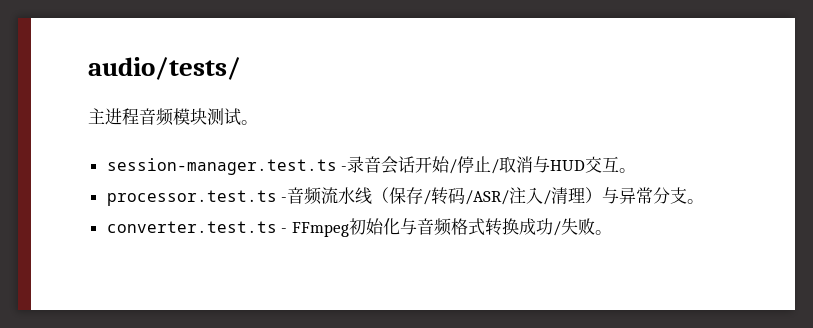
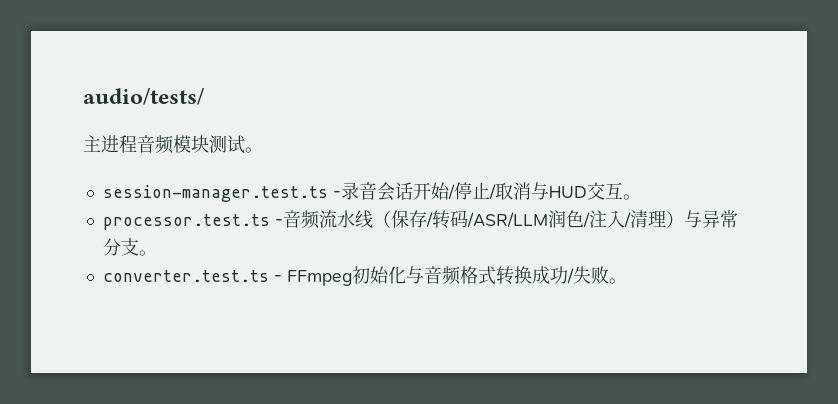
[465,190,510,205] /ASR/ -> [466,210,590,228] /ASR/LLM润色/

